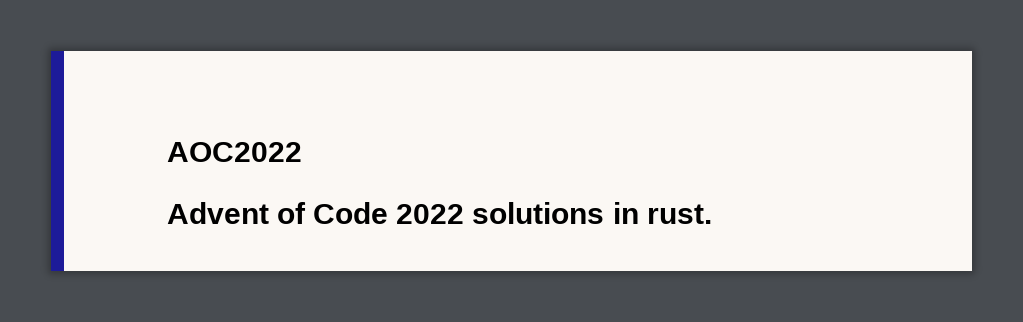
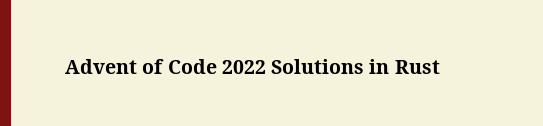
[167,142,302,162] AOC2022 // -> (65, 66) none
[472,202,712,224] solutions in rust. -> [271,59,440,74] Solutions in Rust

